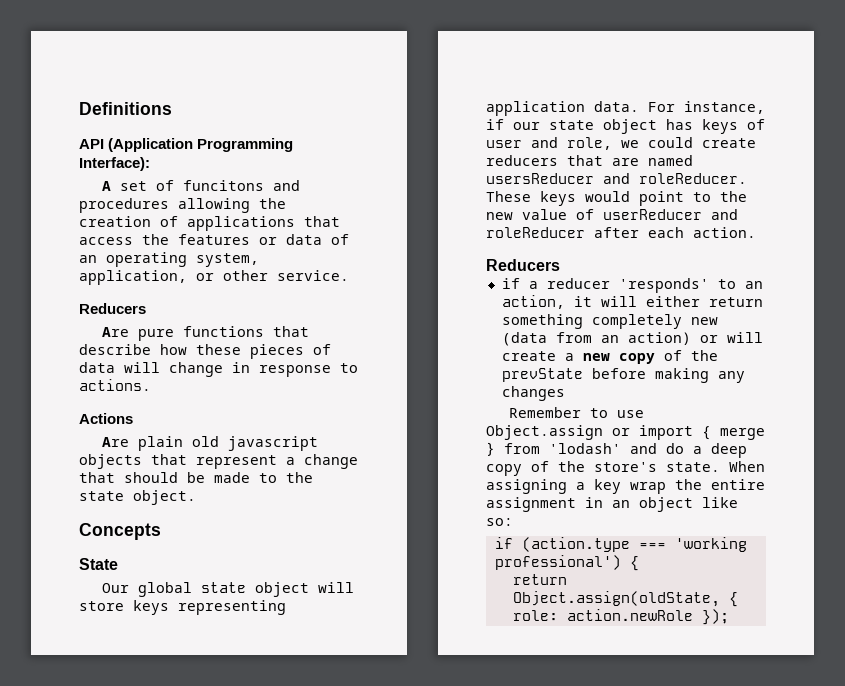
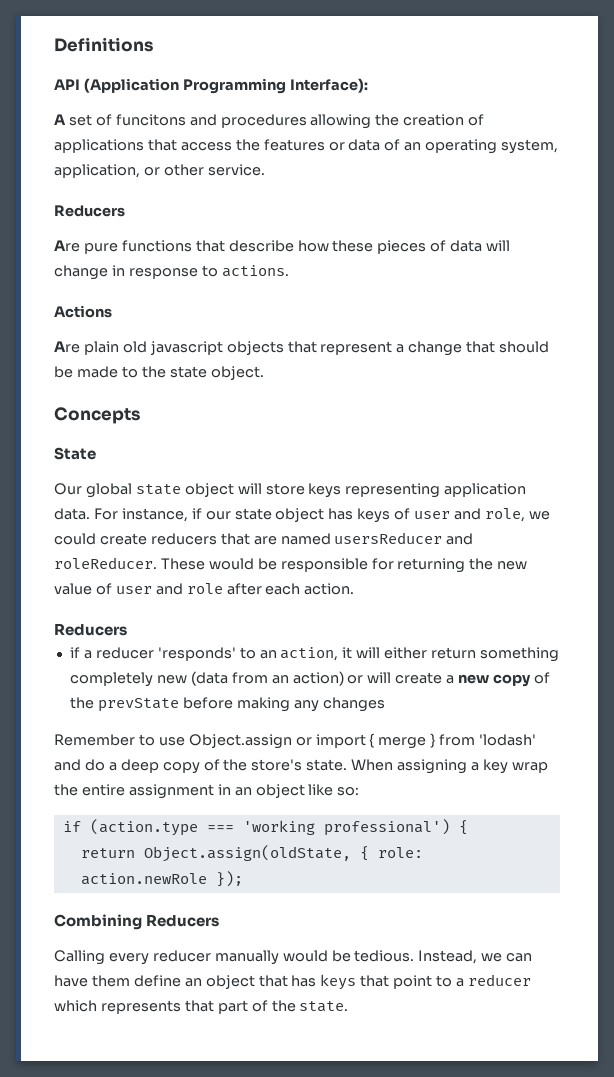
[540,191,711,206] keys would point to -> [208,558,466,573] would be responsible for returning
[603,209,738,220] [486,227,585,238] userReducer and roleReducer -> [115,583,223,595] user and role
(729, 617) none -> [54,914,220,930] [54,950,533,965] [54,974,531,990] [54,1000,349,1014] // Combining Reducers // Calling every reducer manually would be tedious. Instead, we can have them define an object that has keys that point to a reducer which represents that part of the state.

